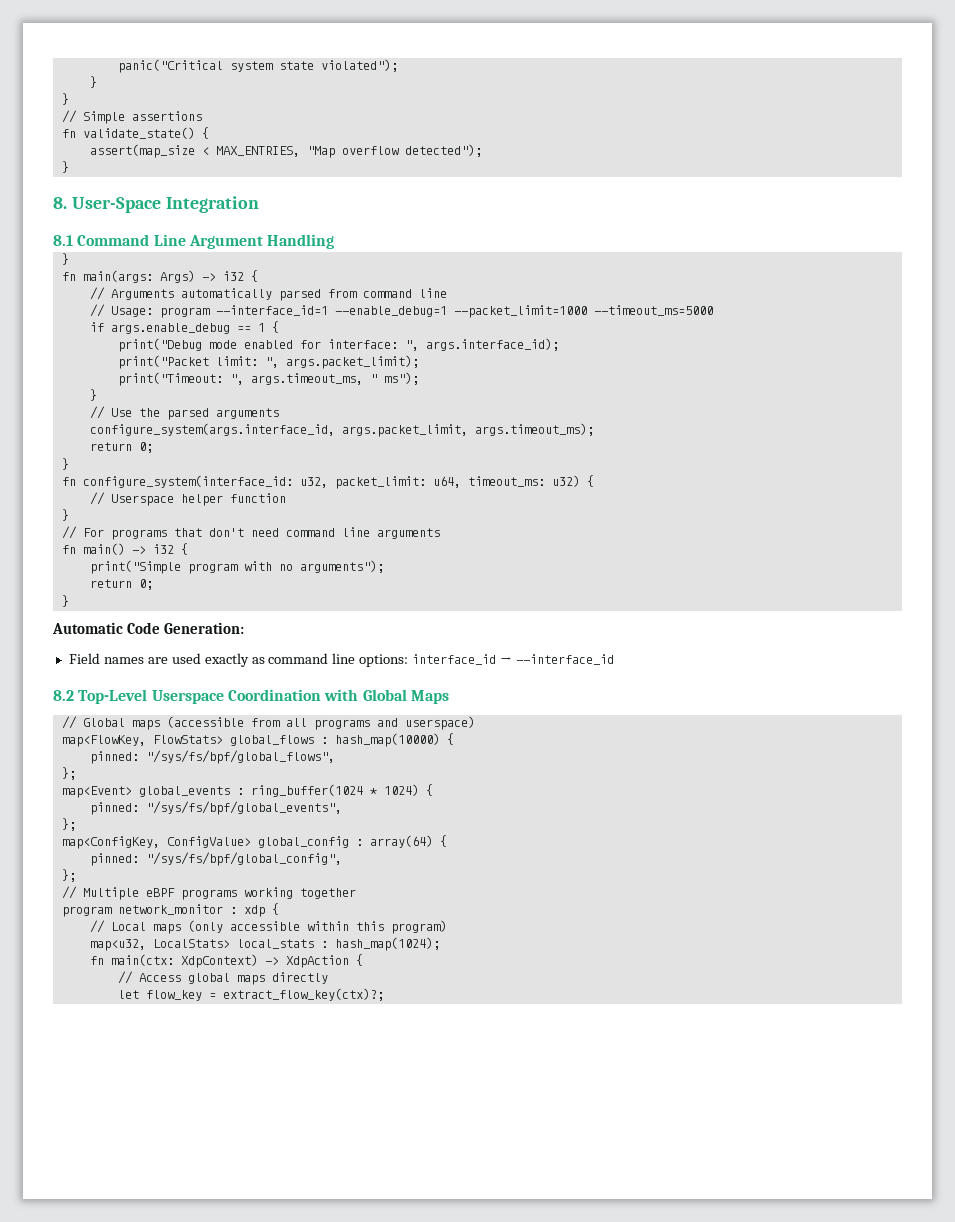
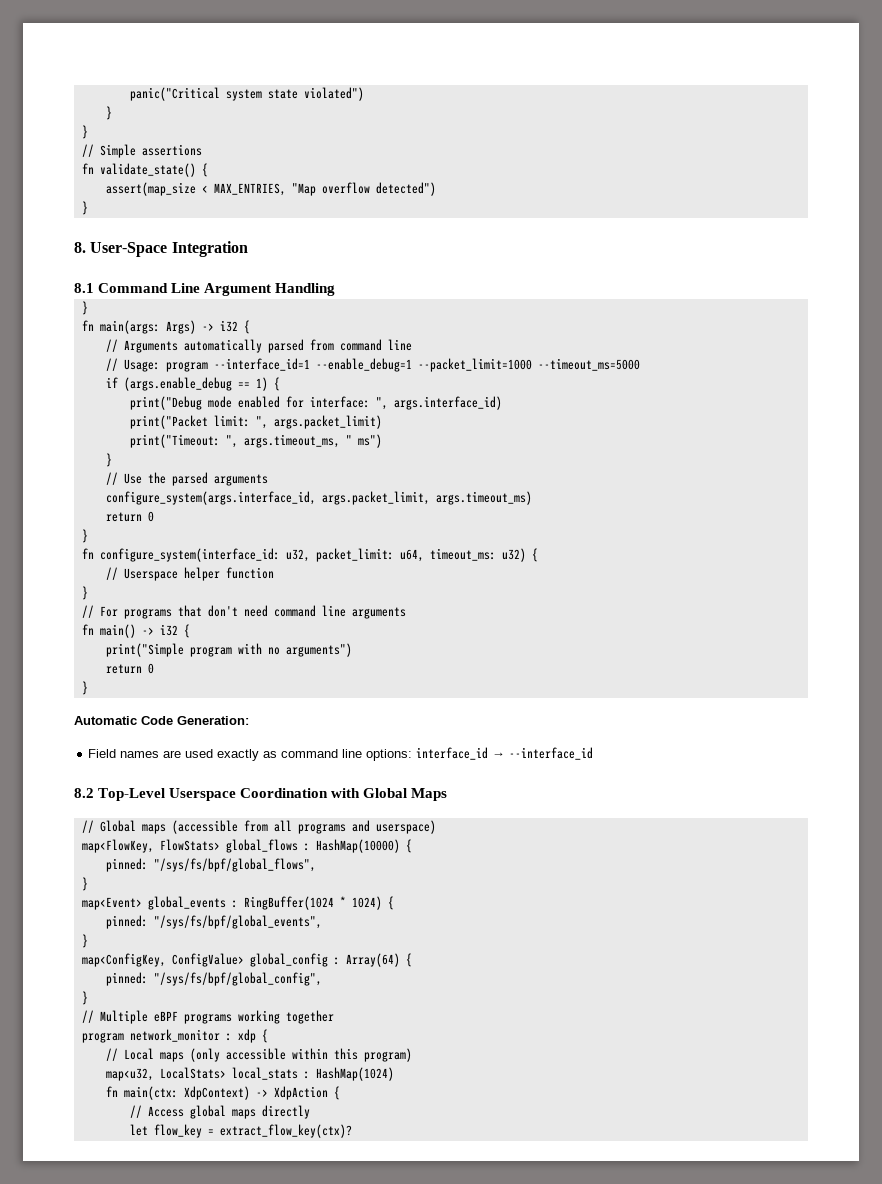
[320,59,398,72] violated"); -> [303,87,364,101] violated")
[404,144,482,157] detected"); -> [375,182,436,196] detected")
[110,323,265,334] args.enable_debug == 1 -> [123,377,268,391] (args.enable_debug == 1)
[425,338,559,351] args.interface_id); -> [393,396,502,410] args.interface_id)
[285,355,419,369] args.packet_limit); -> [273,415,382,429] args.packet_limit)
[383,372,419,385] ms"); -> [357,434,382,448] ms")
[474,423,594,436] [89,442,153,453] args.timeout_ms); // return 0; -> [435,491,532,505] [105,511,154,522] args.timeout_ms) // return 0
[299,560,384,573] [89,579,153,590] arguments"); // return 0; -> [285,643,352,657] [105,663,154,674] arguments") // return 0
[334,733,440,747] hash_map(10000) -> [315,839,400,853] HashMap(10000)
[61,767,76,780] }; -> [81,877,88,891] }
[250,784,363,797] ring_buffer(1024 -> [243,896,334,910] RingBuffer(1024
[61,818,76,831] }; -> [81,934,88,948] }
[369,835,433,848] array(64) -> [345,953,400,967] Array(64)
[61,869,76,882] }; -> [81,991,88,1005] }
[334,937,440,951] hash_map(1024); -> [315,1067,394,1081] HashMap(1024)
[222,988,384,1001] extract_flow_key(ctx)?; -> [219,1124,352,1138] extract_flow_key(ctx)?

